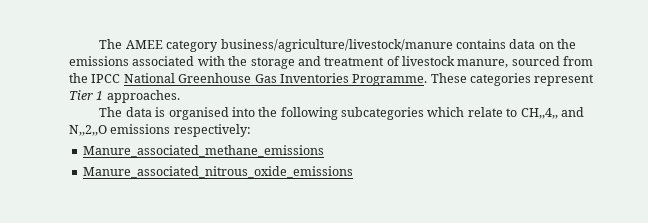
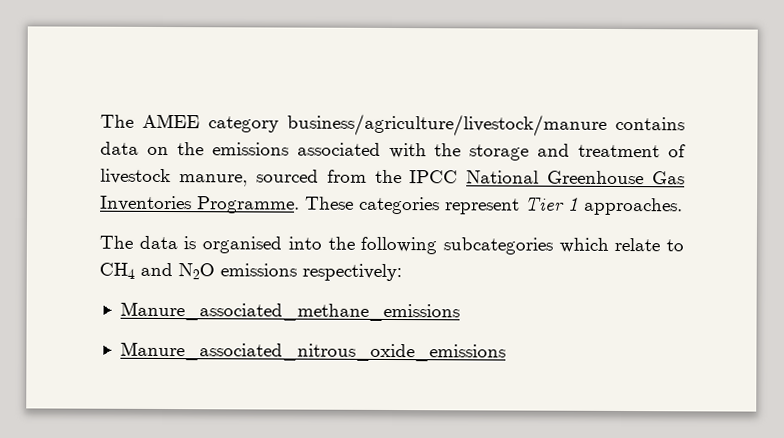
[520,107,584,119] [69,125,107,136] CH,,4,, and N,,2,,O -> [99,262,215,280] CH4 and N2O

